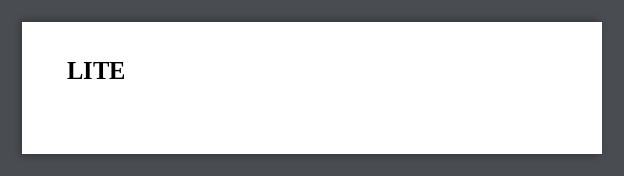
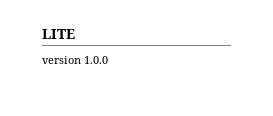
(125, 70) none -> [42,56,108,64] // version 1.0.0

